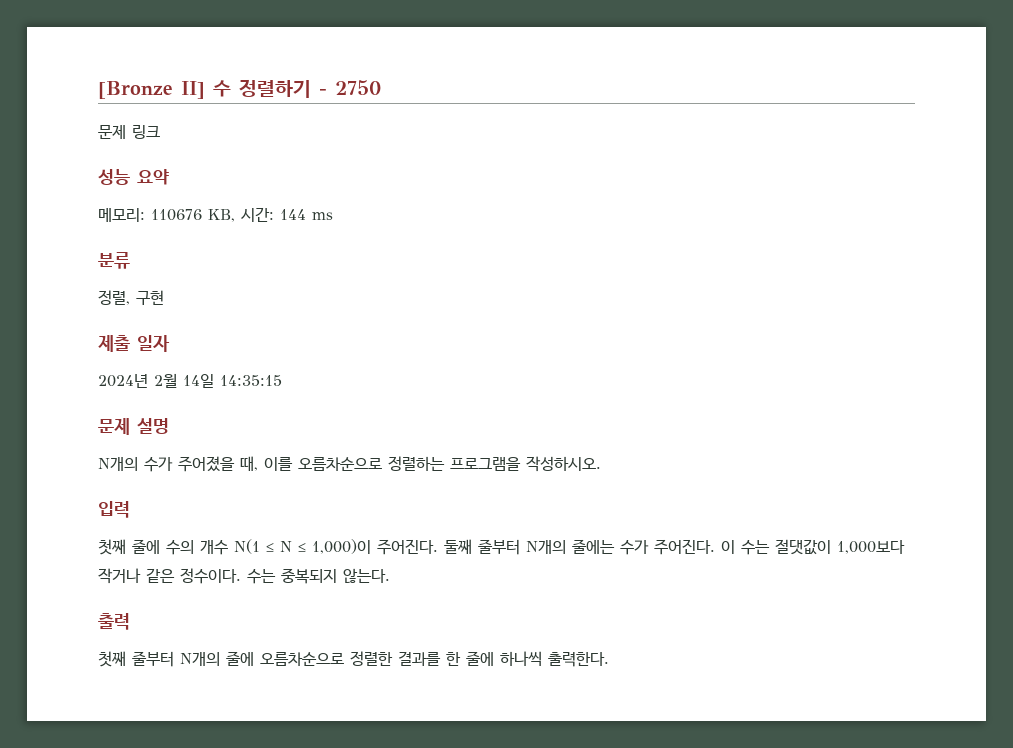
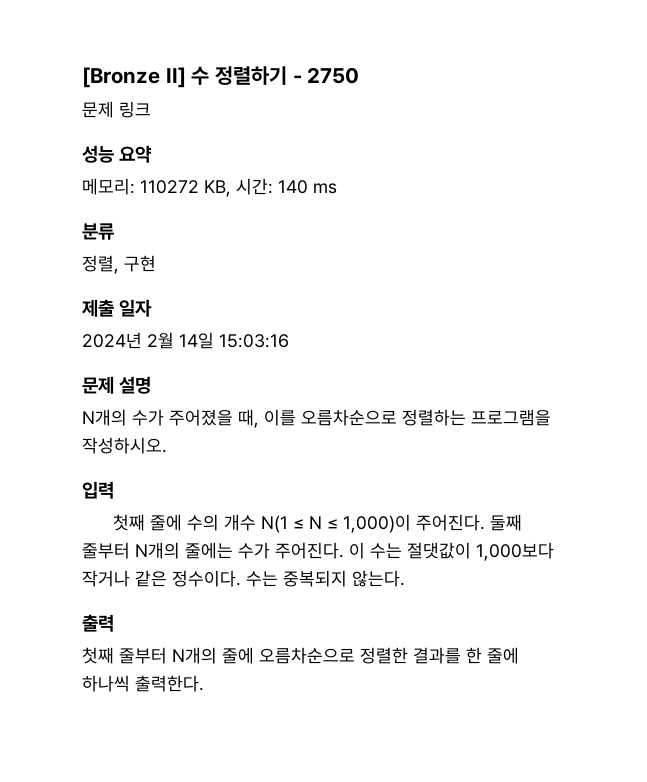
[151,209,202,221] 110676 -> [140,180,199,194] 110272
[280,209,306,220] 144 -> [278,180,308,194] 140
[220,375,282,386] 14:35:15 -> [219,334,289,348] 15:03:16

